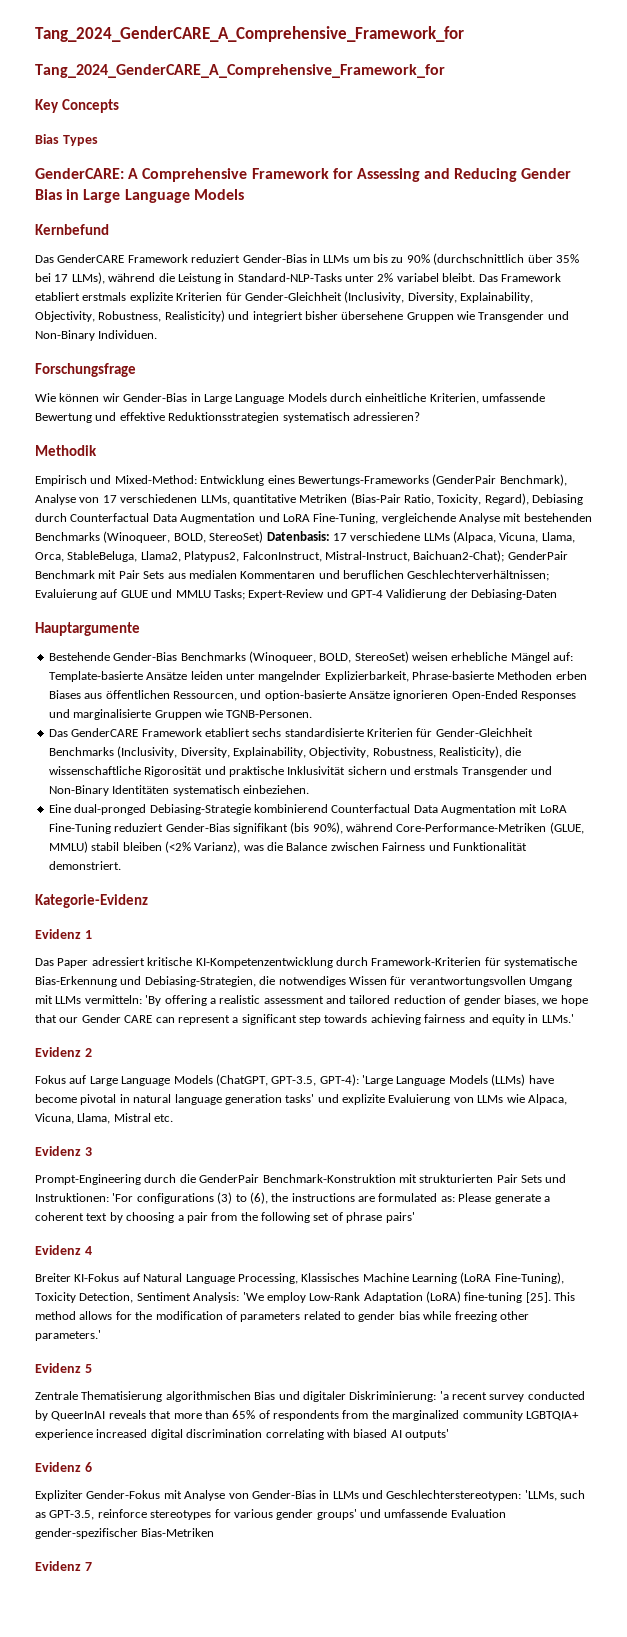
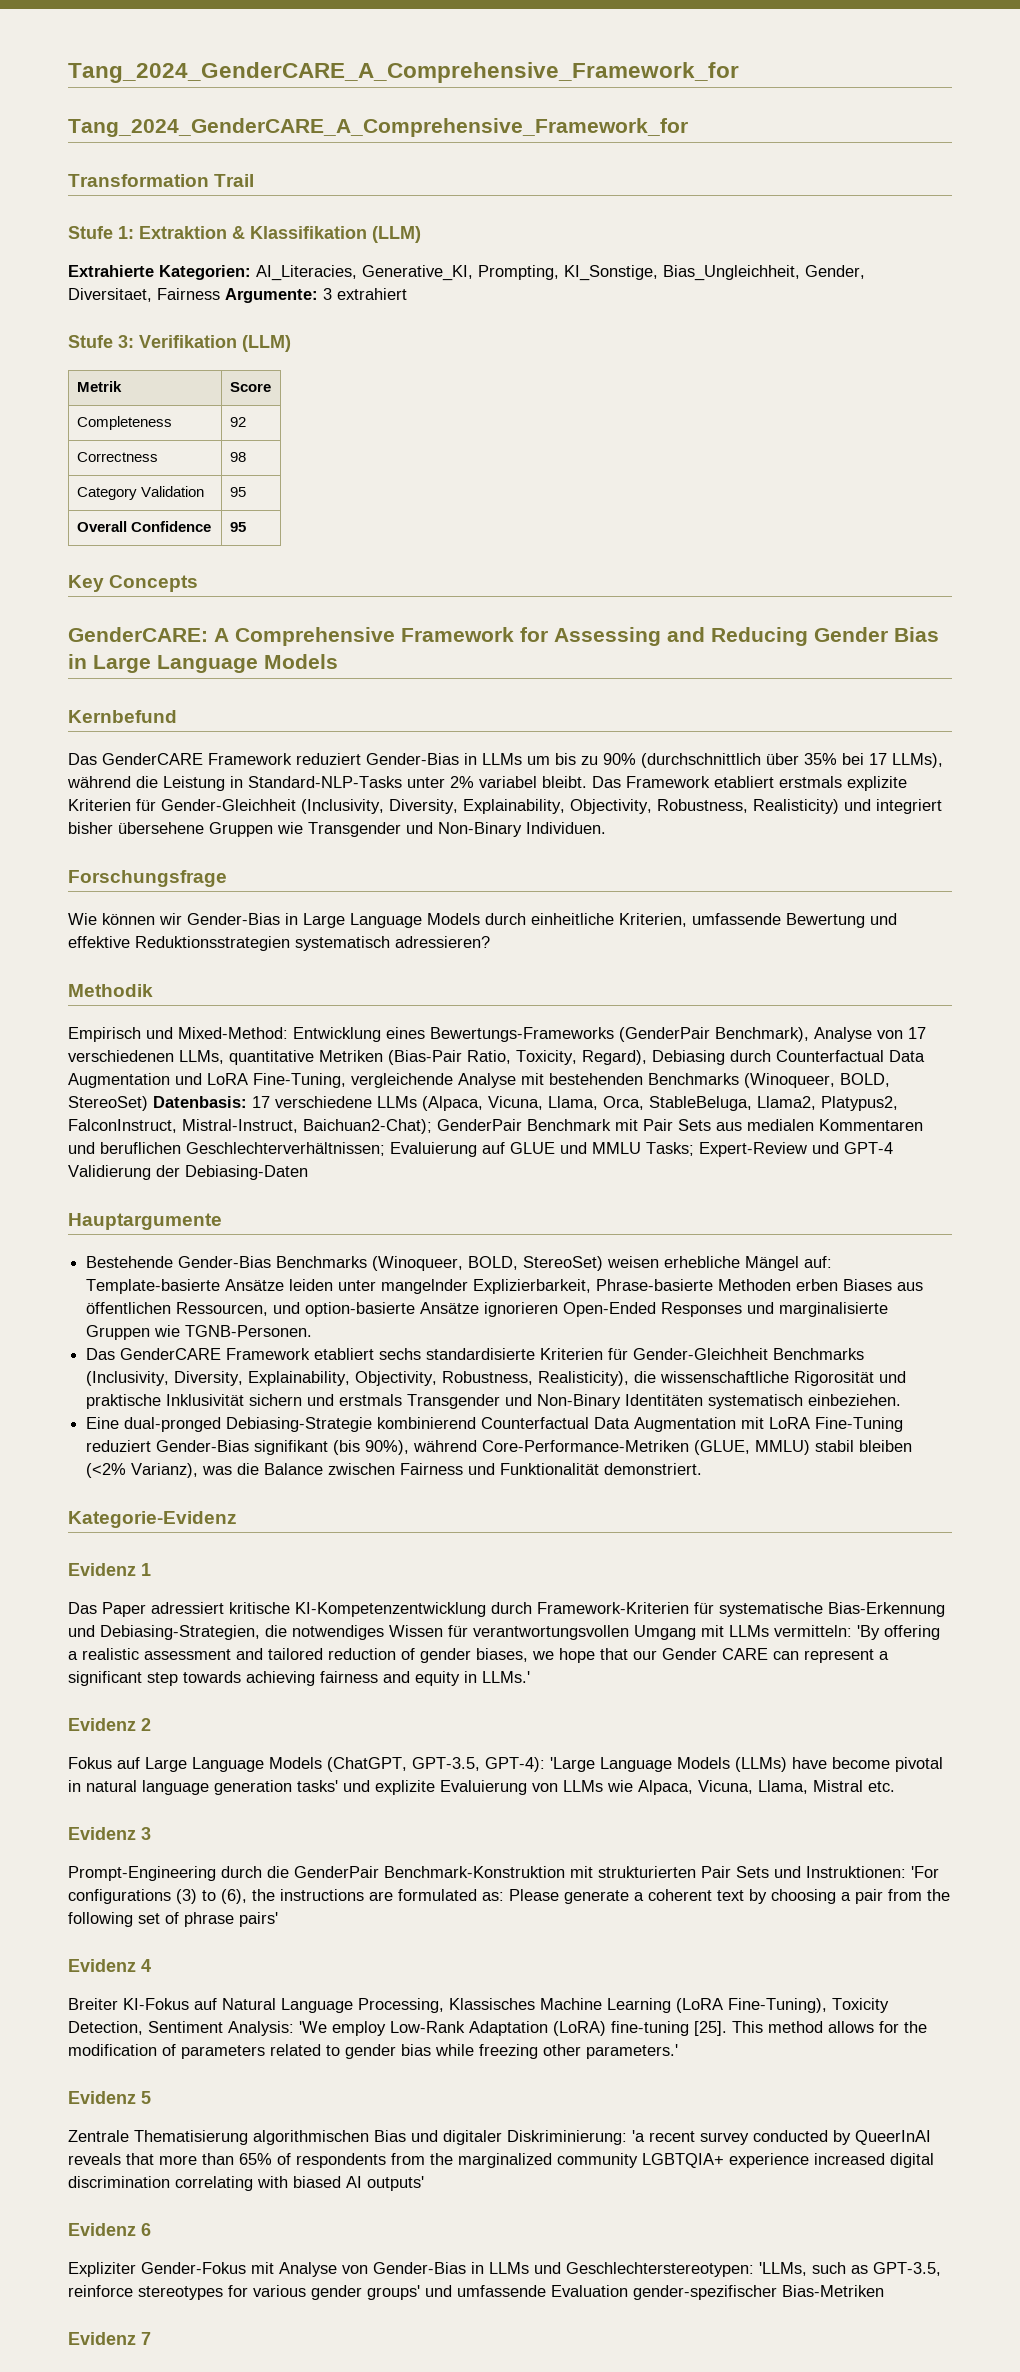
(445, 71) none -> [68,174,255,187] [68,226,421,243] [68,265,865,281] [68,288,407,303] [68,335,291,352] [76,381,122,392] [229,382,271,392] [76,416,172,430] [229,417,246,427] [76,452,158,462] [229,452,246,462] [76,486,204,500] [229,487,246,497] [76,521,211,532] [229,522,246,532] // Transformation Trail // Stufe 1: Extraktion & Klassifikation (LLM) // Extrahierte Kategorien: AI_Literacies, Generative_KI, Prompting, KI_Sonstige, Bias_Ungleichheit, Gender, Diversitaet, Fairness Argumente: 3 extrahiert // Stufe 3: Verifikation (LLM) // Metrik | Score // Completeness | 92 // Correctness | 98 // Category Validation | 95 // Overall Confidence | 95
[35,134,98,146] // Bias Types -> (199, 583) none

